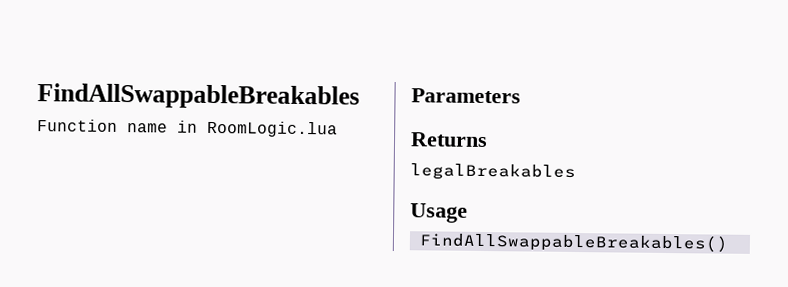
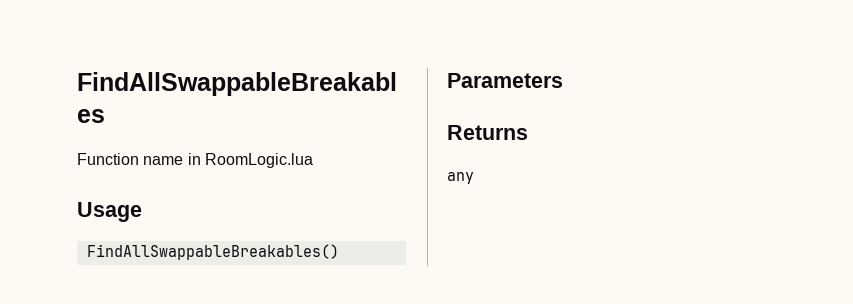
(338, 129) none -> [77,202,142,222] [86,244,339,260] // Usage // FindAllSwappableBreakables()
[410,163,576,181] [410,203,468,223] [418,232,729,253] legalBreakables // Usage // FindAllSwappableBreakables() -> [447,172,474,184] any

